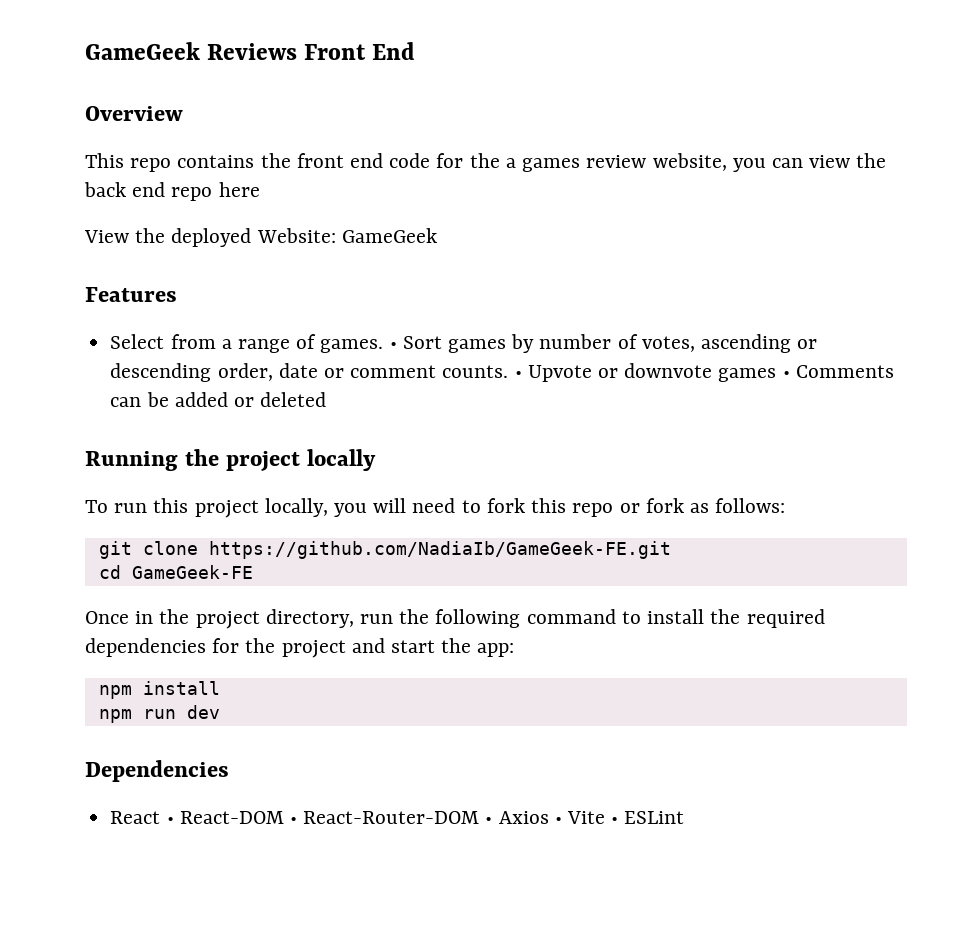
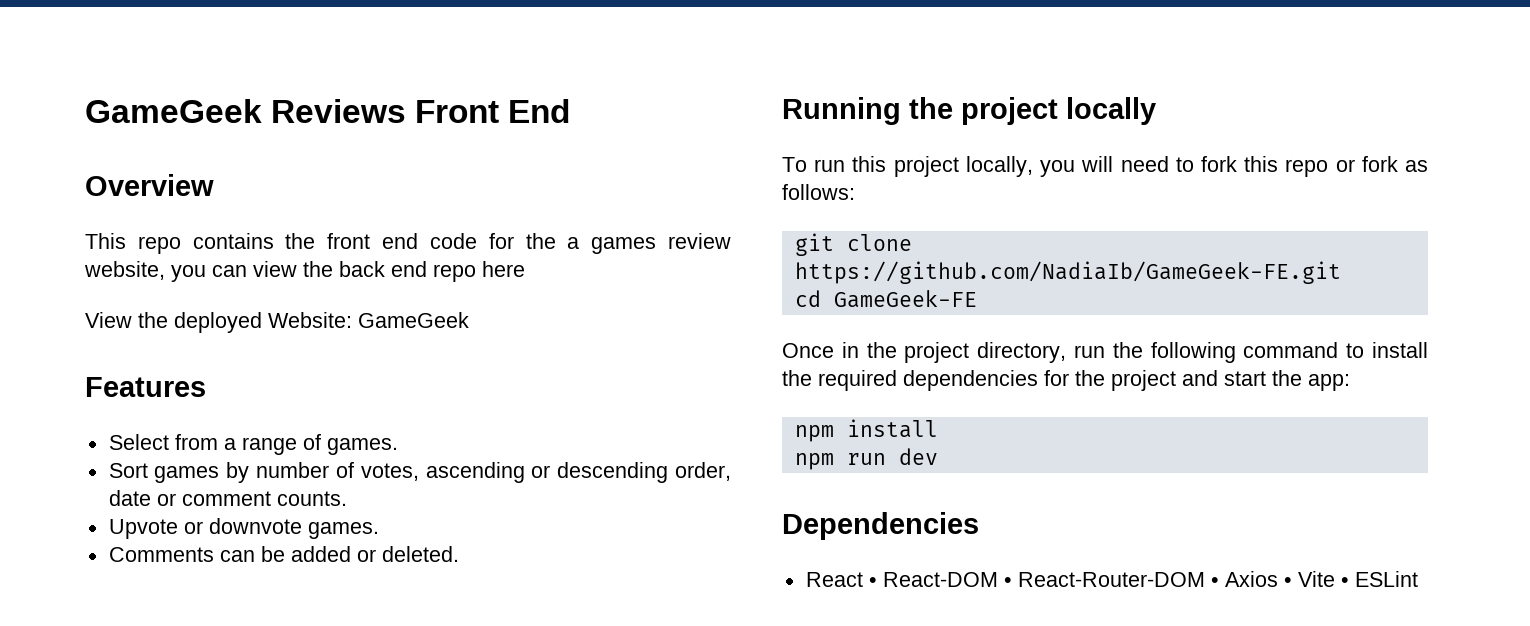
[389,342,397,349] • -> (398, 446) //
[514,371,522,378] • -> (347, 498) //
[718,368,790,382] games • -> [307,522,379,539] games. //
[260,392,327,407] deleted -> [381,546,459,562] deleted.

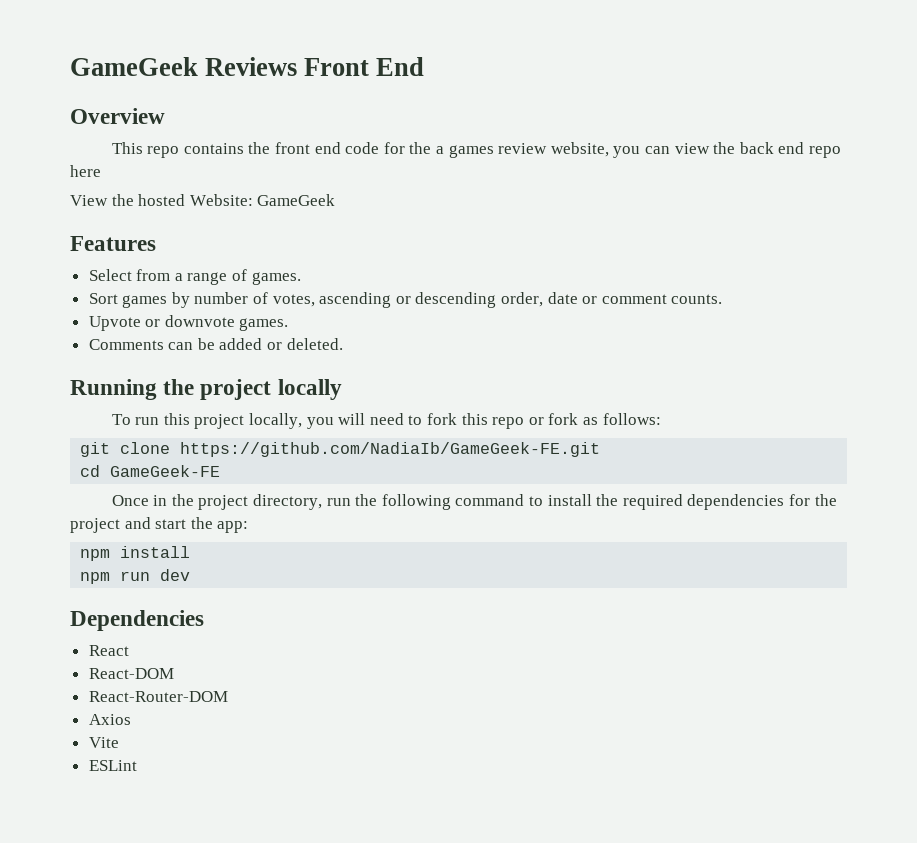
[174,312,262,333] deployed -> [138,194,186,206] hosted
[868,577,877,587] • -> (129, 650) //
[1003,577,1012,587] • -> (174, 673) //
[1210,577,1219,587] • -> (228, 696) //
[1283,577,1292,587] • -> (131, 719) //
[1340,577,1349,587] • -> (119, 742) //

